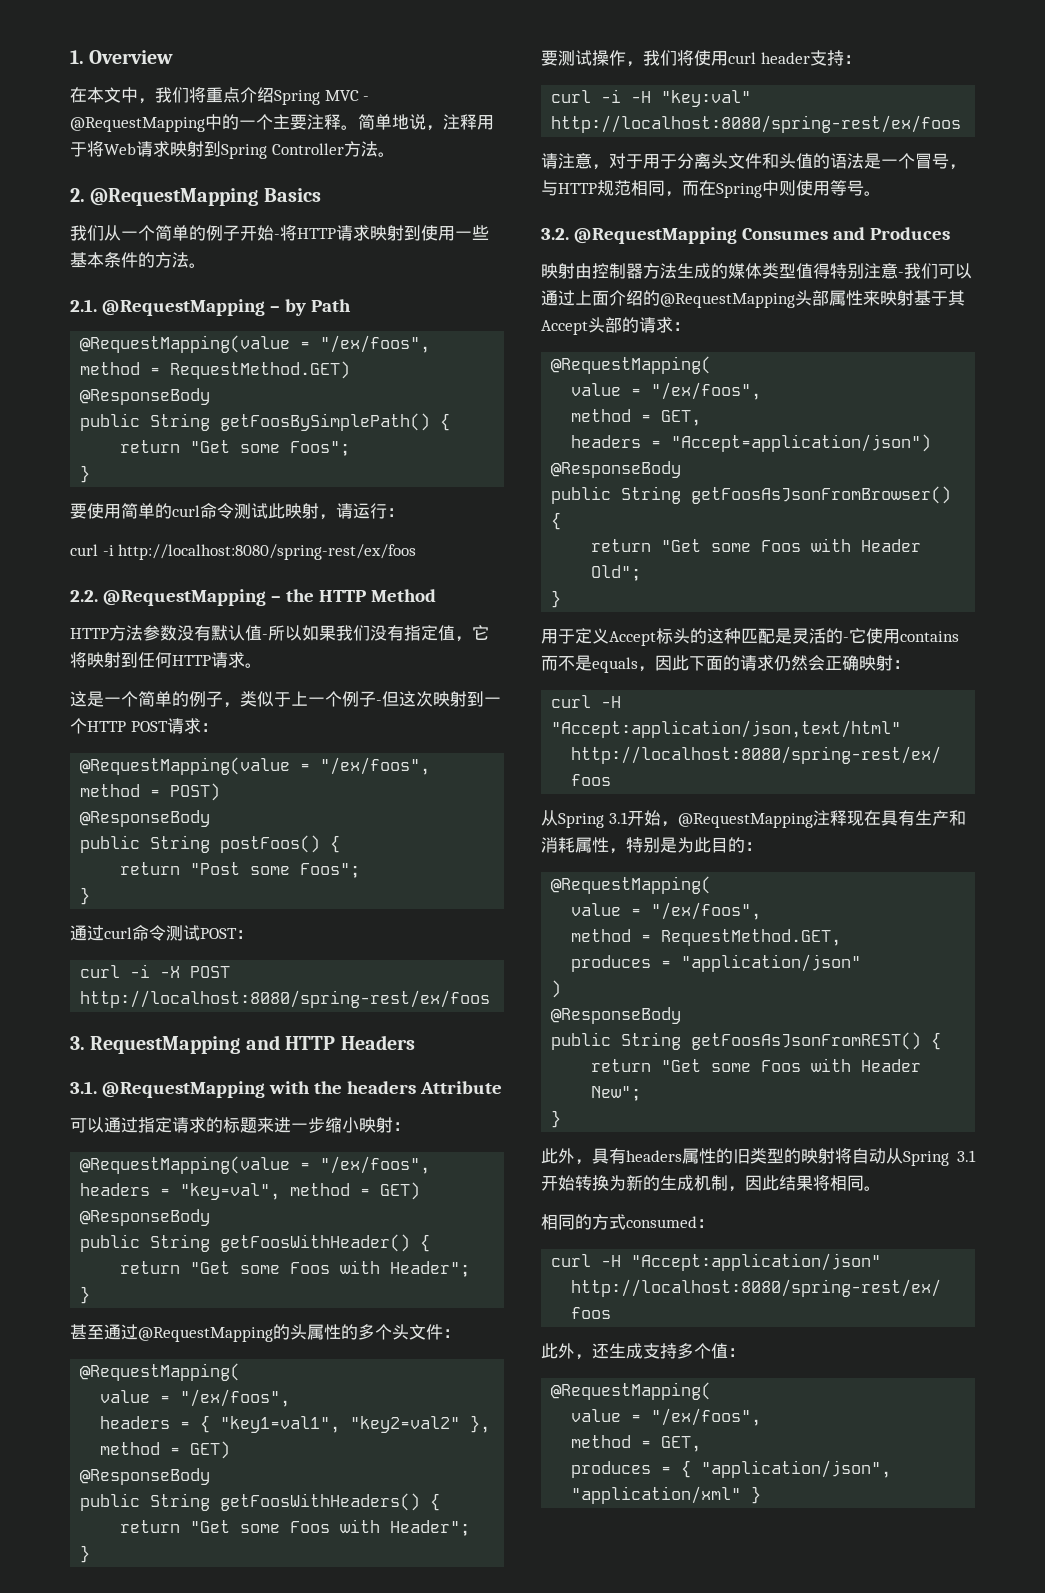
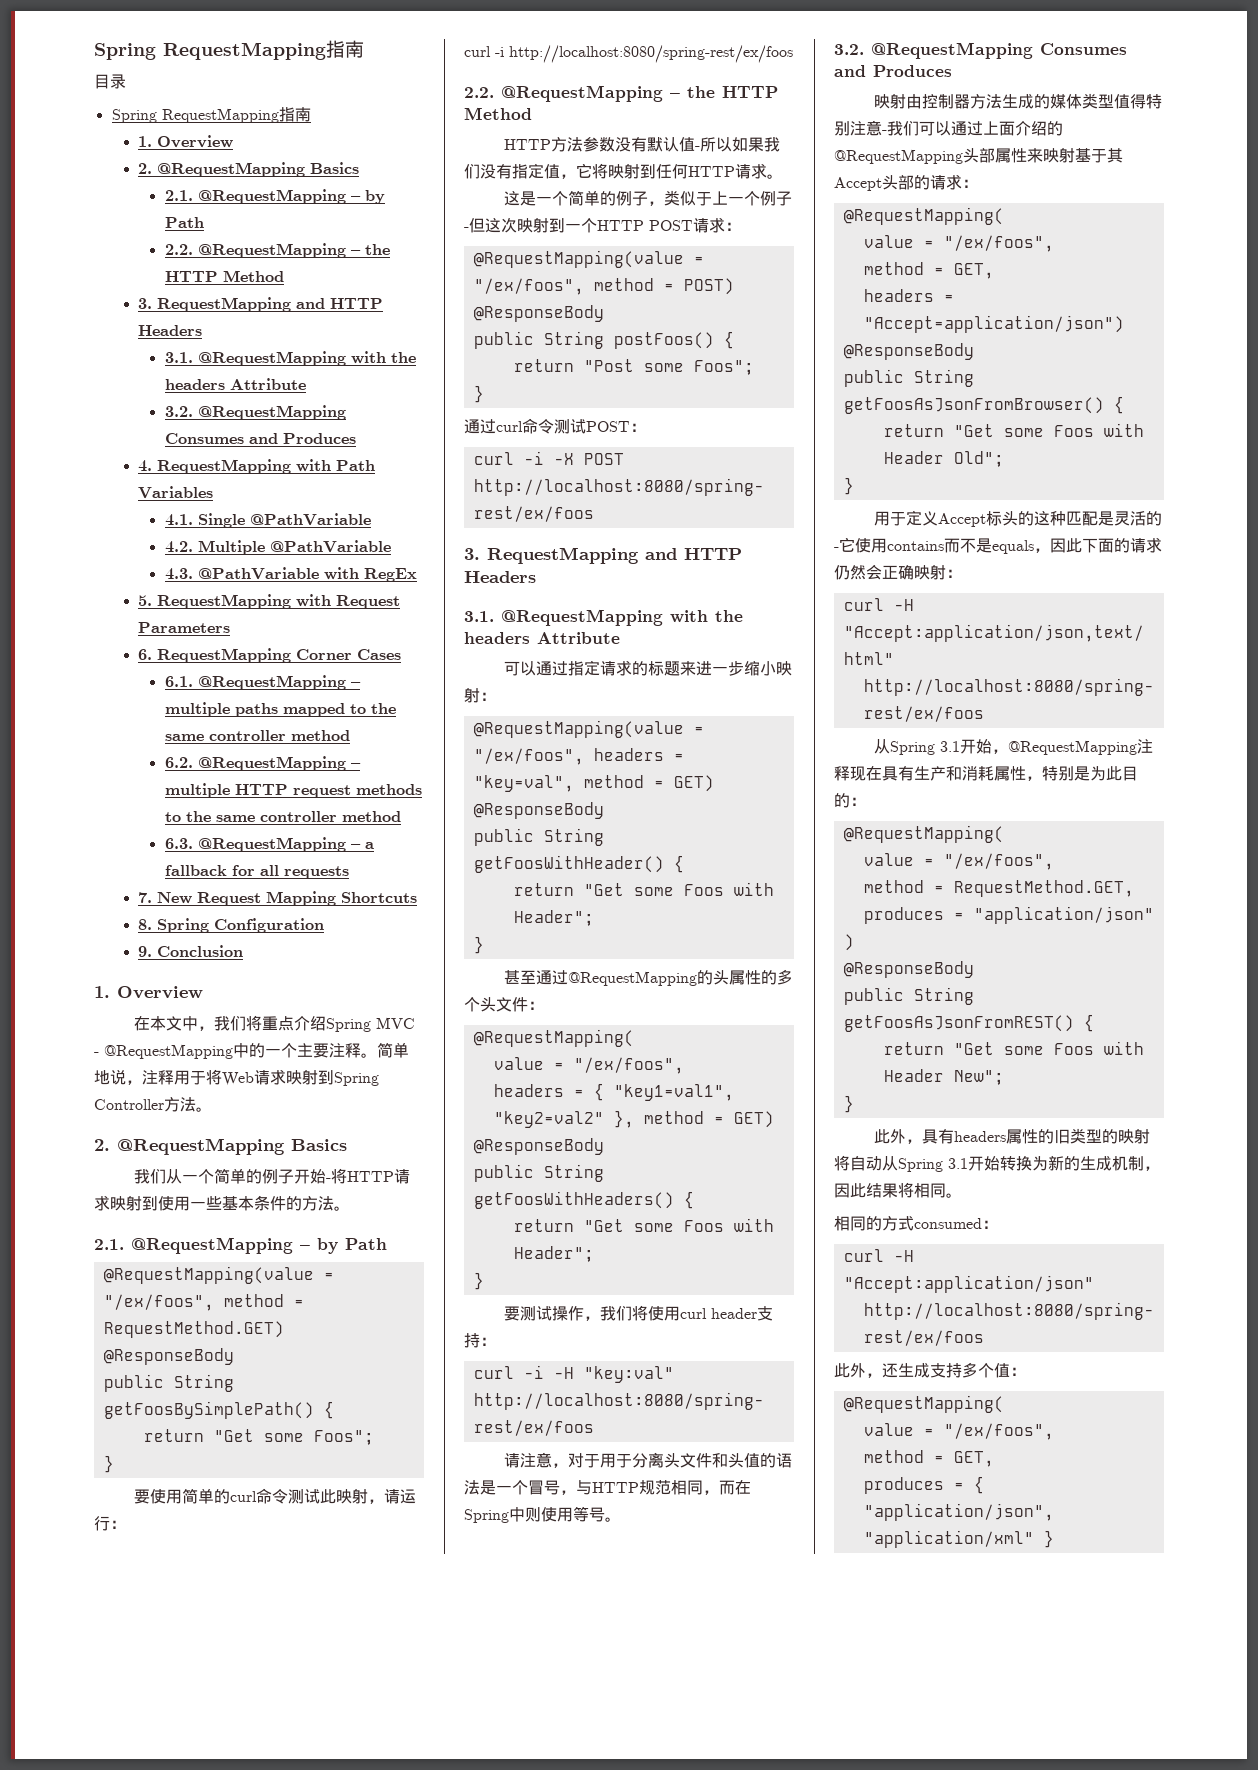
(70, 57) none -> [94,40,364,60] [94,74,126,89] [111,107,311,123] [138,135,234,148] [138,162,360,177] [164,189,385,204] [164,217,204,228] [164,243,390,258] [164,270,284,282] [138,297,384,312] [138,325,203,336] [164,351,416,366] [164,378,306,390] [164,405,346,420] [164,433,356,444] [138,459,376,474] [138,486,214,499] [164,513,371,528] [164,540,391,555] [164,567,417,582] [138,594,401,609] [138,622,231,633] [138,648,402,663] [164,675,361,690] [164,702,396,717] [164,730,350,741] [164,756,361,771] [164,783,422,798] [164,811,401,822] [164,837,374,852] [164,865,349,879] [138,891,418,906] [138,918,325,933] [138,945,244,957] Spring RequestMapping指南 // 目录 // Spring RequestMapping指南 // 1. Overview // 2. @RequestMapping Basics // 2.1. @RequestMapping – by Path // 2.2. @RequestMapping – the HTTP Method // 3. RequestMapping and HTTP Headers // 3.1. @RequestMapping with the headers Attribute // 3.2. @RequestMapping Consumes and Produces // 4. RequestMapping with Path Variables // 4.1. Single @PathVariable // 4.2. Multiple @PathVariable // 4.3. @PathVariable with RegEx // 5. RequestMapping with Request Parameters // 6. RequestMapping Corner Cases // 6.1. @RequestMapping – multiple paths mapped to the same controller method // 6.2. @RequestMapping – multiple HTTP request methods to the same controller method // 6.3. @RequestMapping – a fallback for all requests // 7. New Request Mapping Shortcuts // 8. Spring Configuration // 9. Conclusion //

